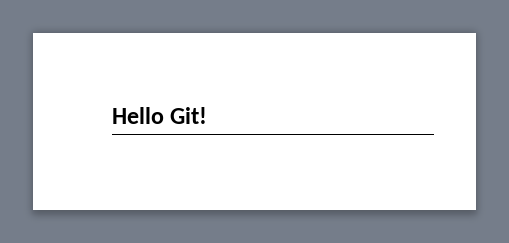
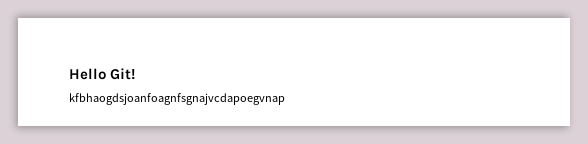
(208, 115) none -> [69,93,285,105] // kfbhaogdsjoanfoagnfsgnajvcdapoegvnap

